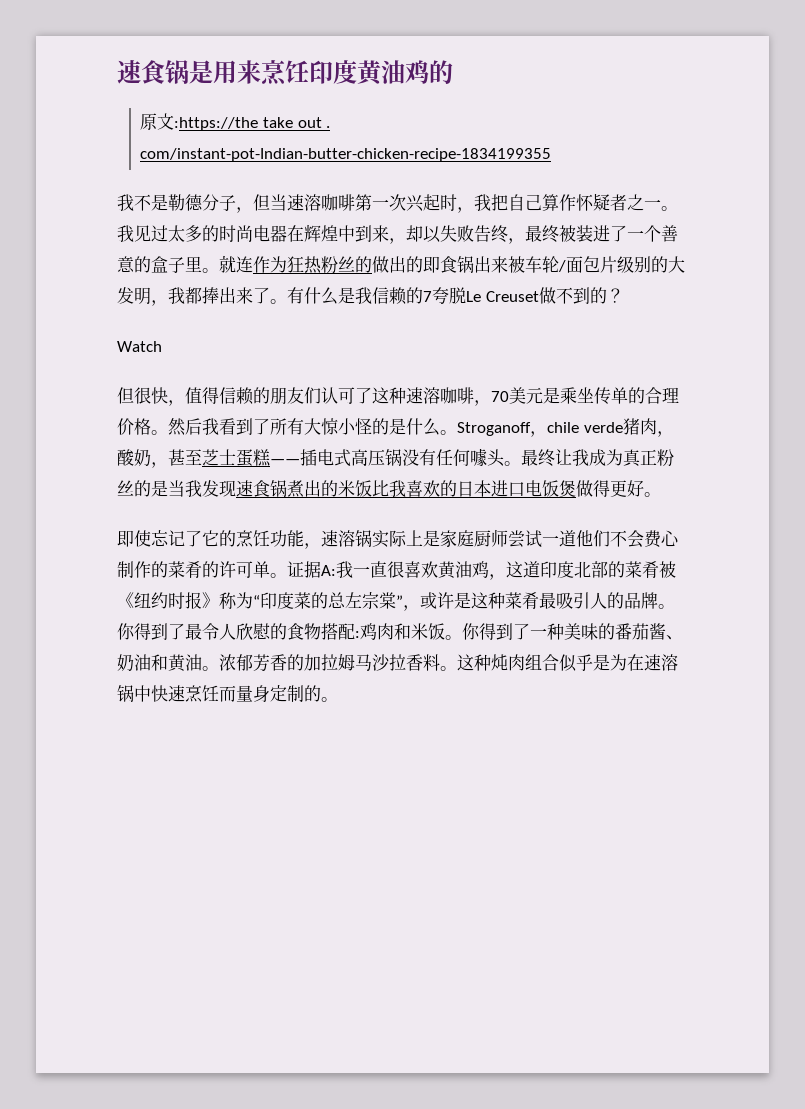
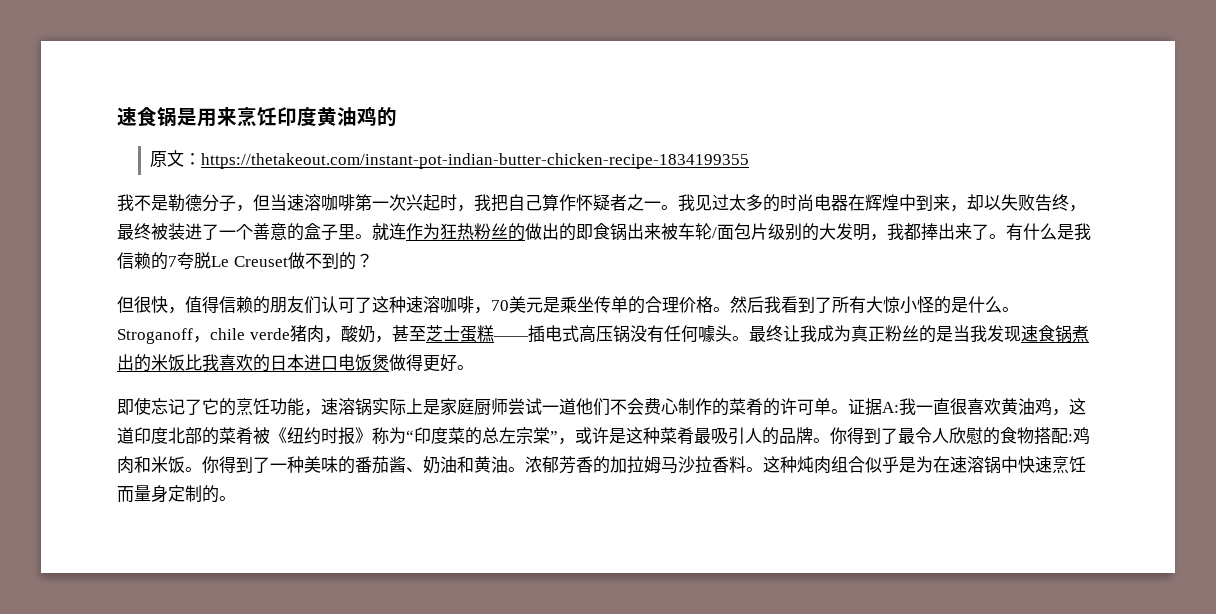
[174,117,331,131] [140,148,552,162] :https://the take out . com/instant-pot-Indian-butter-chicken-recipe-1834199355 -> [183,153,749,169] ：https://thetakeout.com/instant-pot-indian-butter-chicken-recipe-1834199355
[117,341,162,352] // Watch -> (373, 260) none

